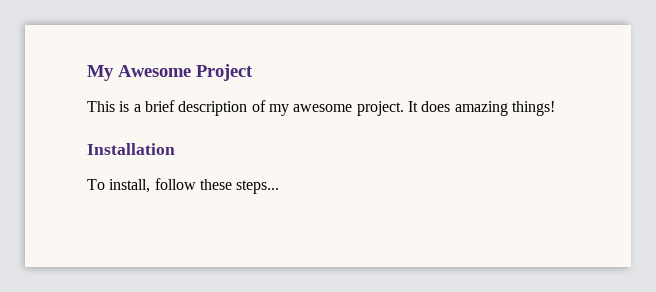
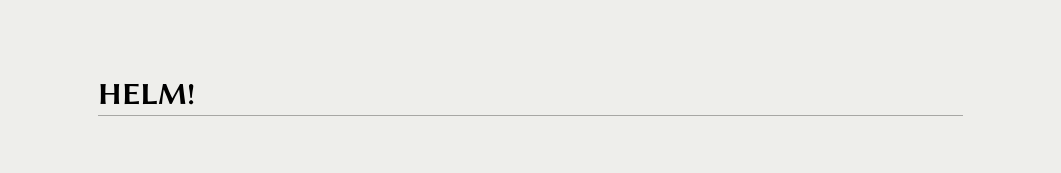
[87,64,253,81] [87,100,555,116] [87,143,175,155] [87,178,280,194] My Awesome Project // This is a brief description of my awesome project. It does amazing things! // Installation // To install, follow these steps... -> [98,83,195,105] HELM!

